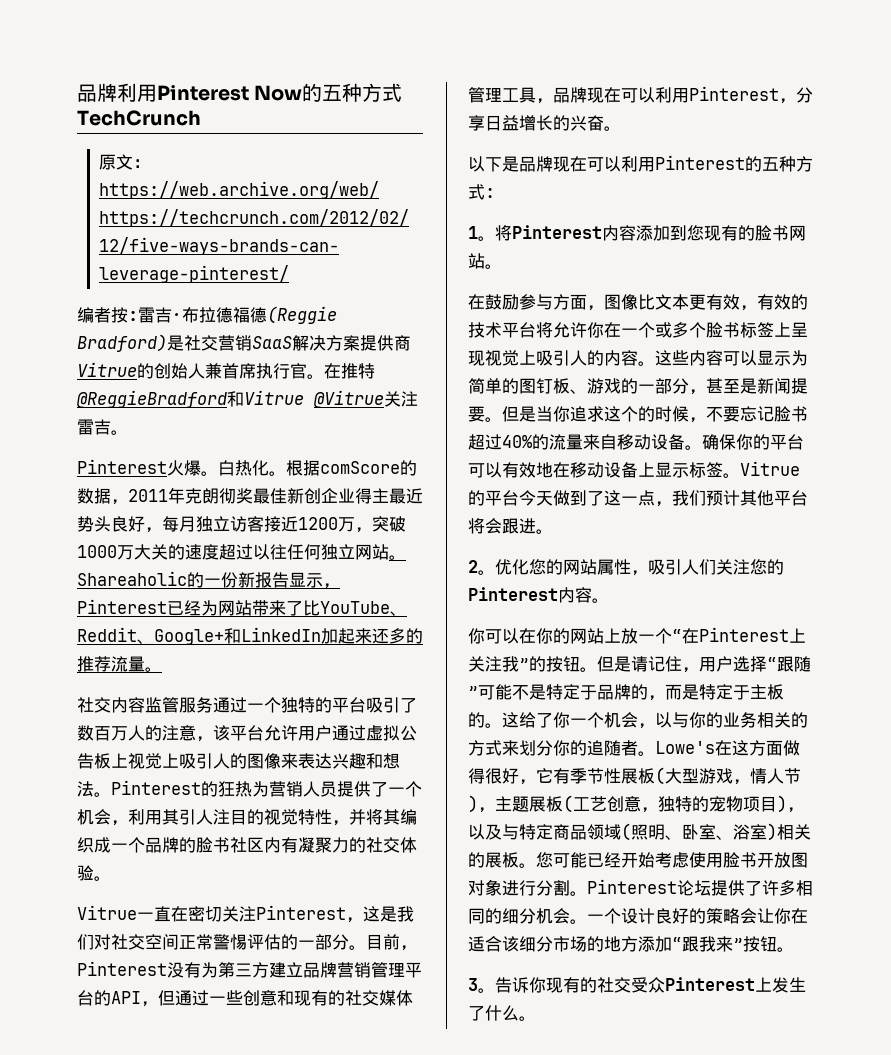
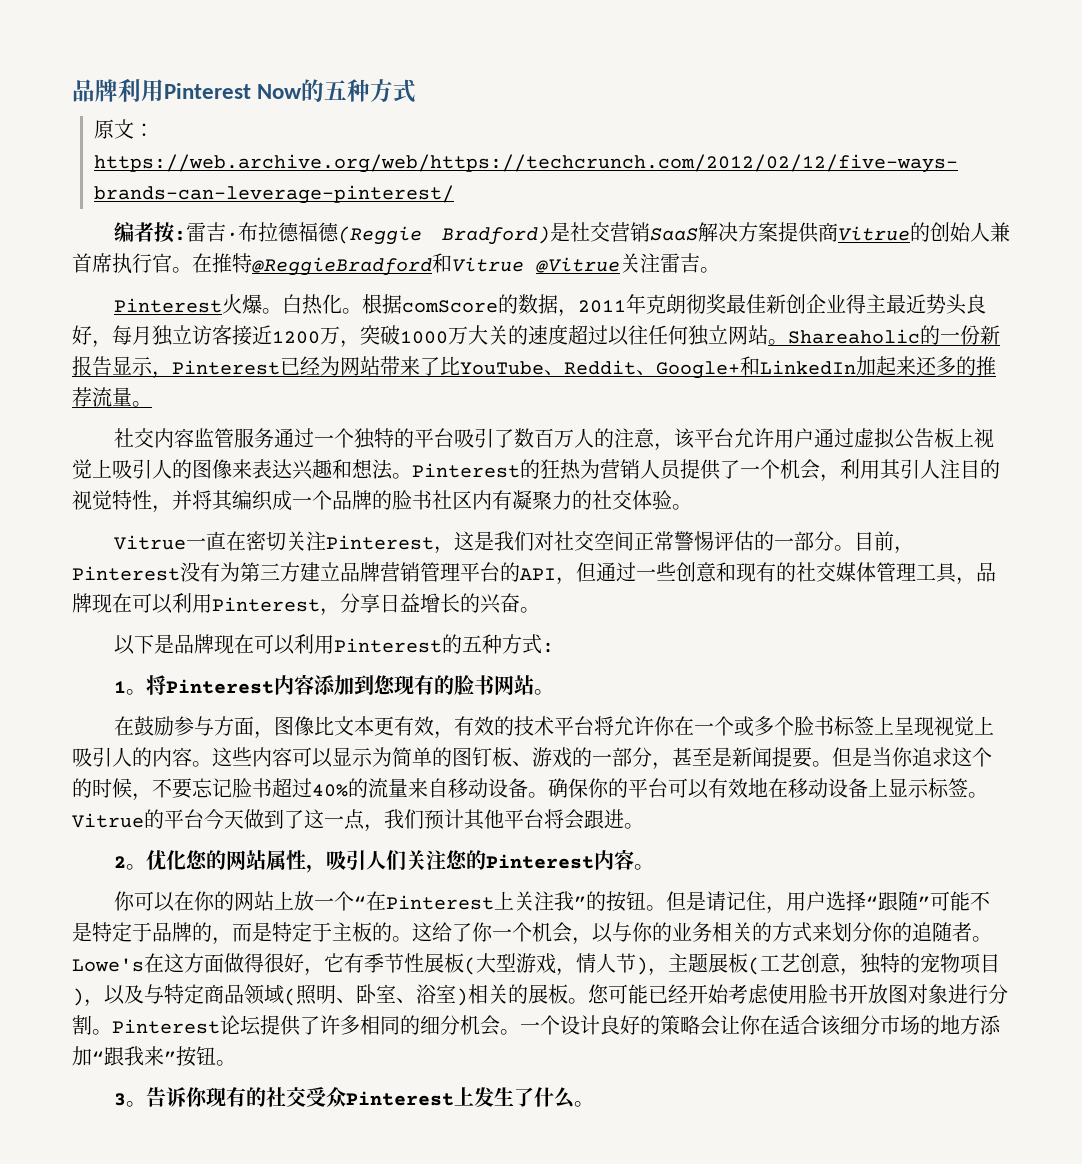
[77,110,201,126] TechCrunch -> (417, 91) none

